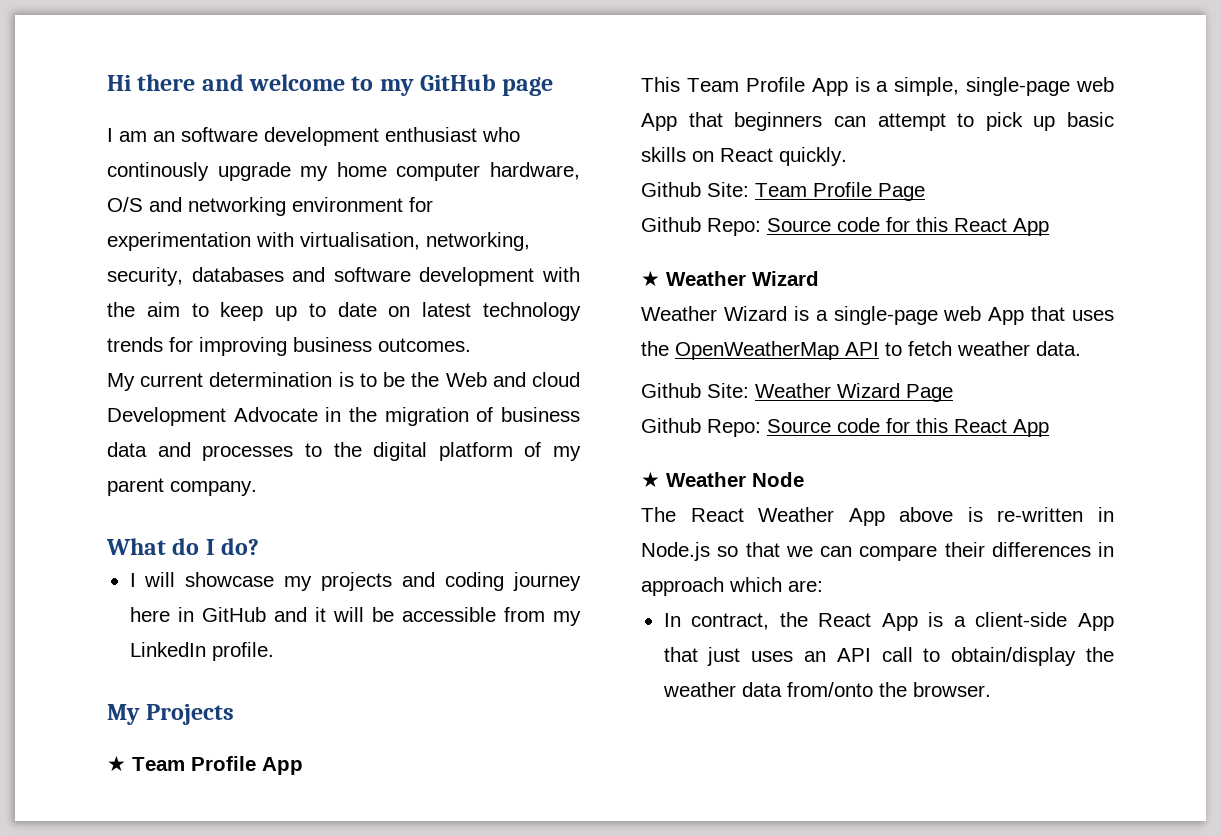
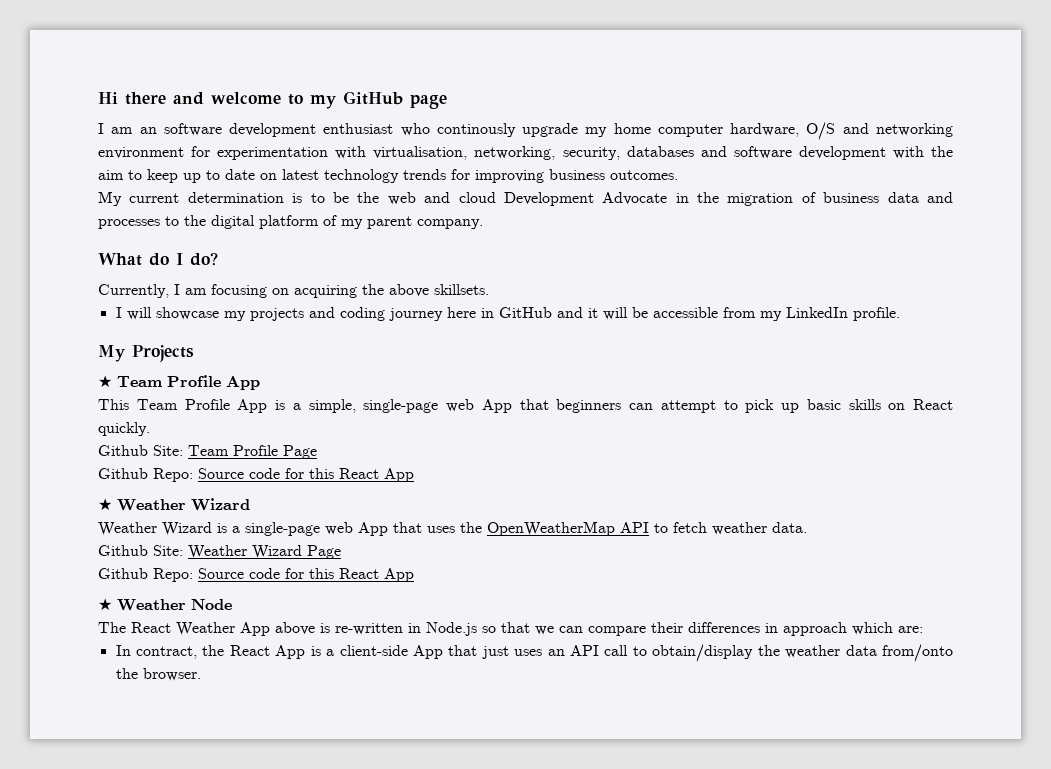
[445,372,487,387] Web -> [387,192,416,205] web
(260, 546) none -> [98,284,489,298] // Currently, I am focusing on acquiring the above skillsets.

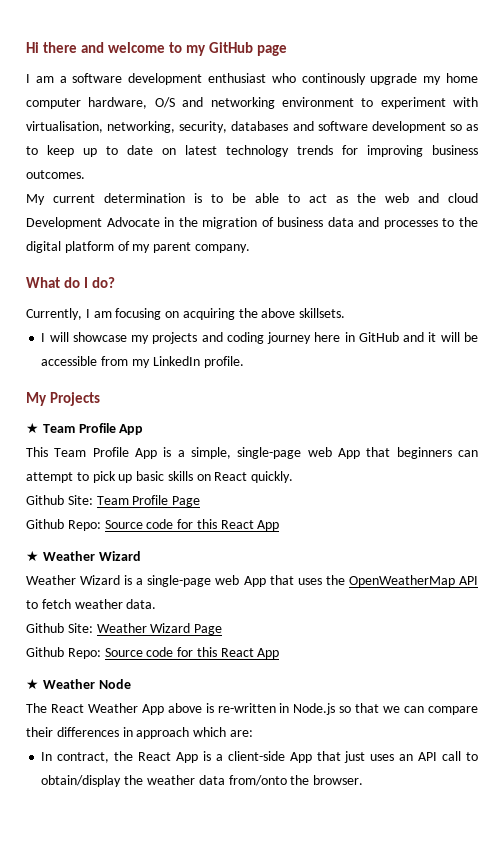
[139,127,157,134] an -> [59,76,67,83] a
[191,146,329,160] for experimentation -> [361,97,446,109] to experiment
[892,146,954,159] [98,170,124,180] with the aim -> [449,124,478,131] so as
(349, 197) none -> [255,193,348,203] able to act as

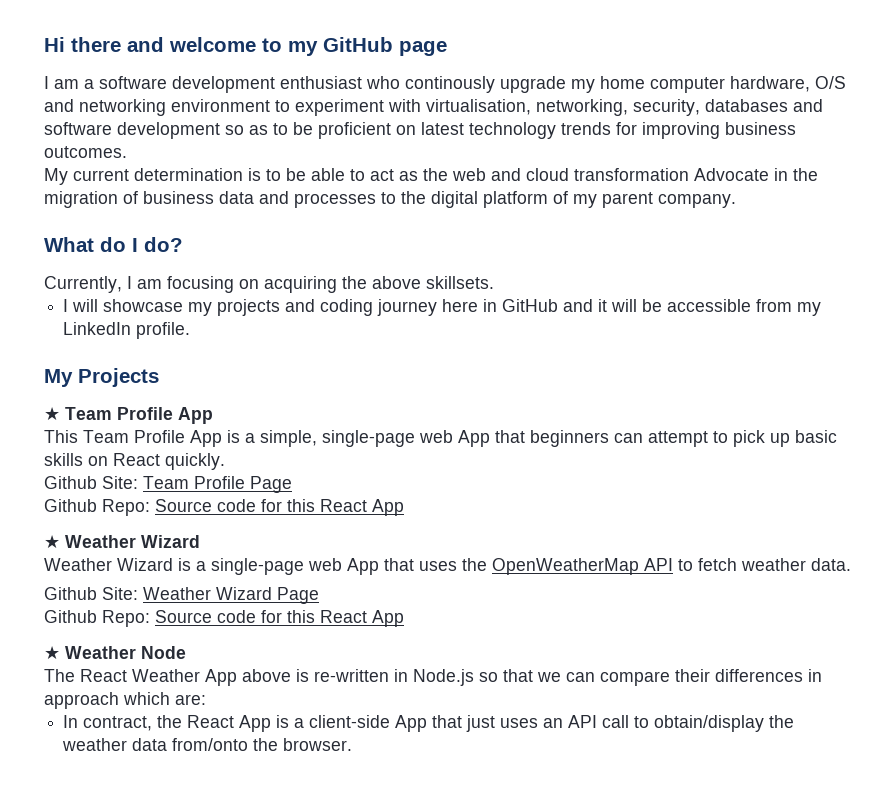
[47,145,153,157] keep up to date -> [293,122,391,139] be proficient
[26,217,102,229] Development -> [574,168,689,181] transformation

